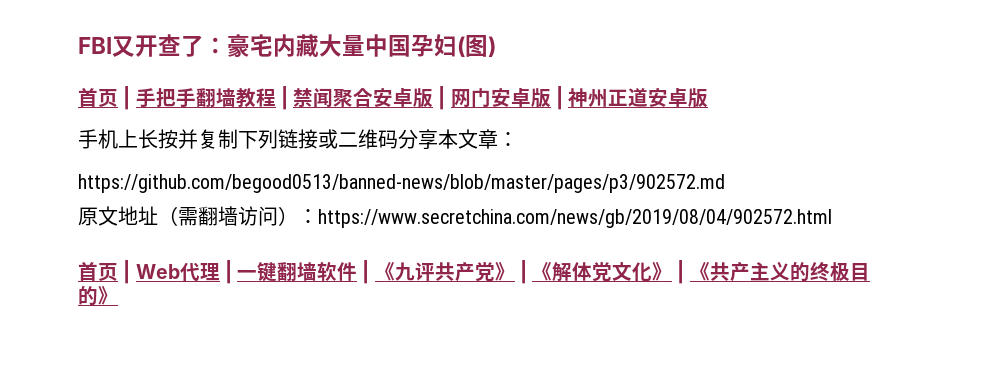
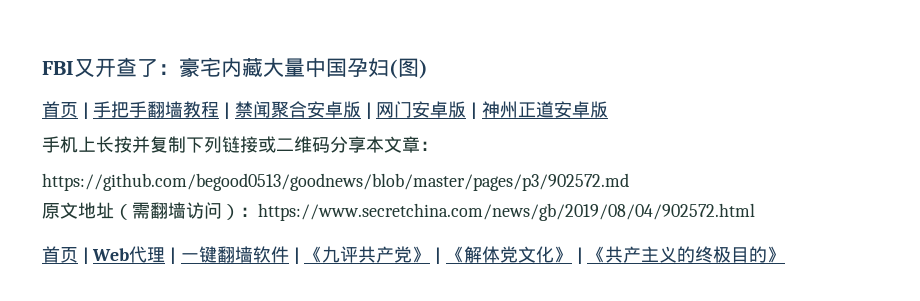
[78,174,725,193] https://github.com/begood0513/banned-news/blob/master/pages/p3/902572.md -> [42,173,629,191] https://github.com/begood0513/goodnews/blob/master/pages/p3/902572.md

